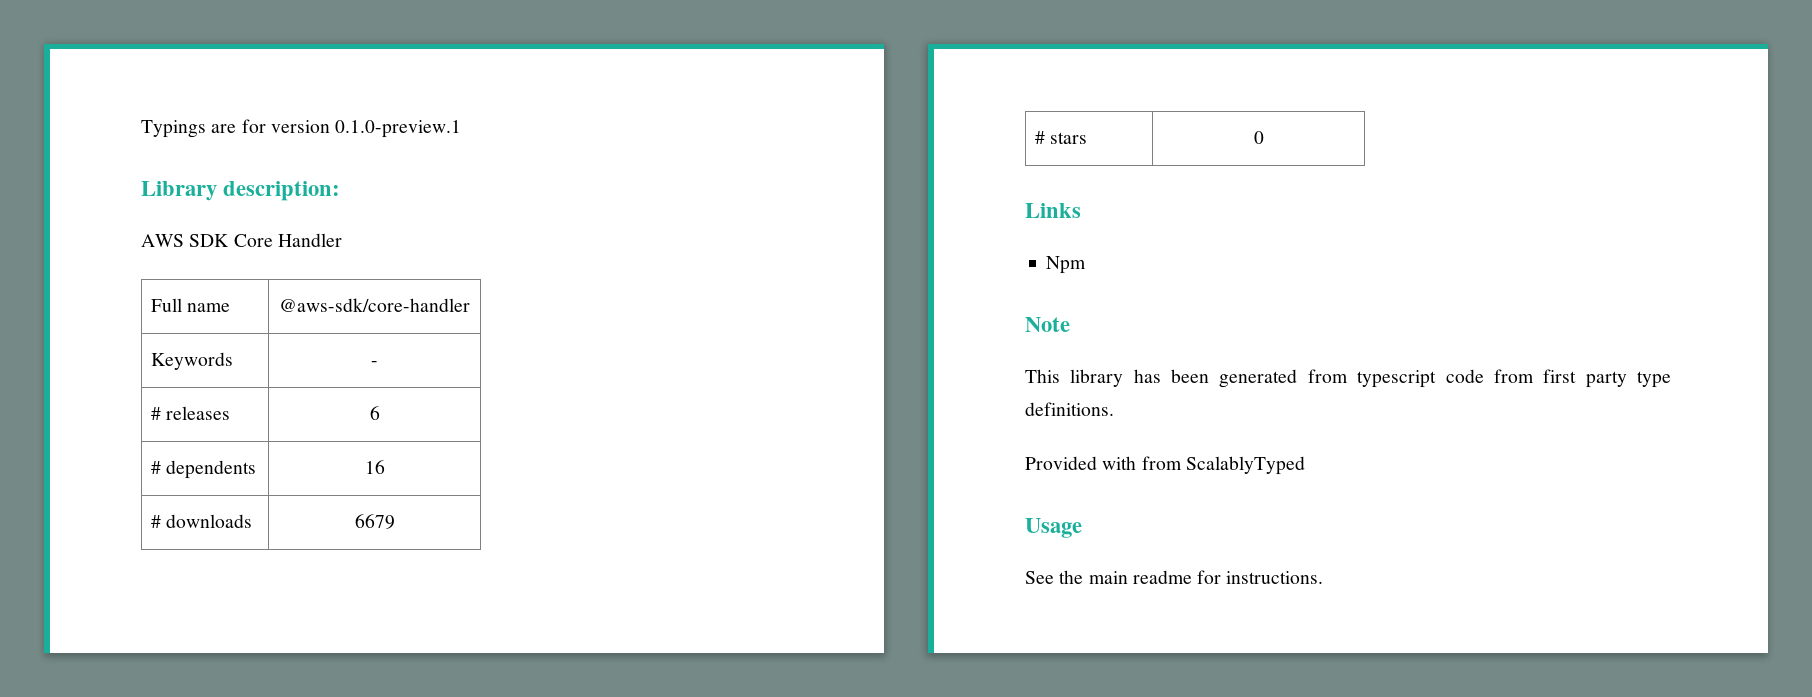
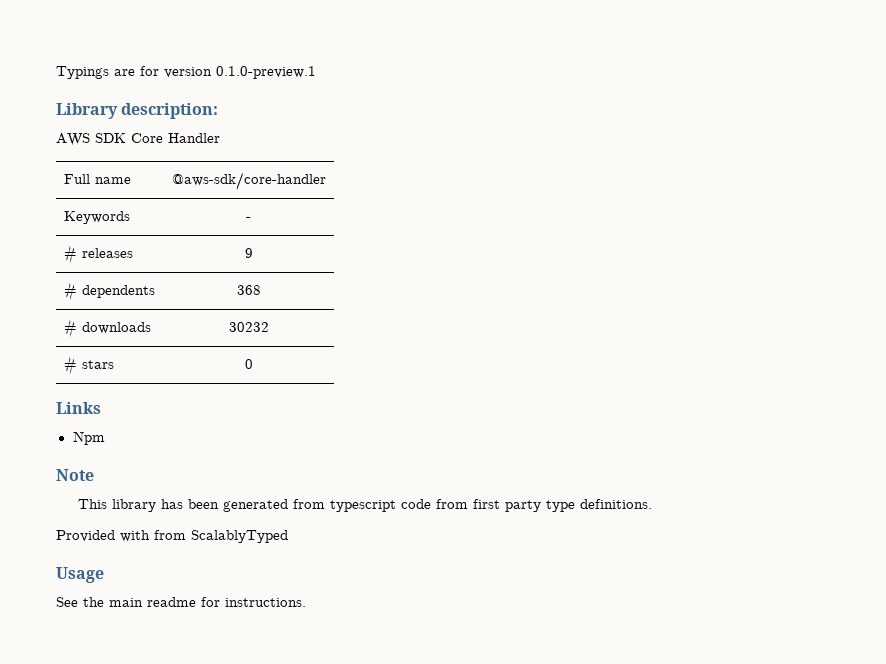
[369,406,380,420] 6 -> [244,248,253,258] 9
[364,460,385,474] 16 -> [236,285,261,295] 368
[354,514,395,529] 6679 -> [228,322,269,332] 30232

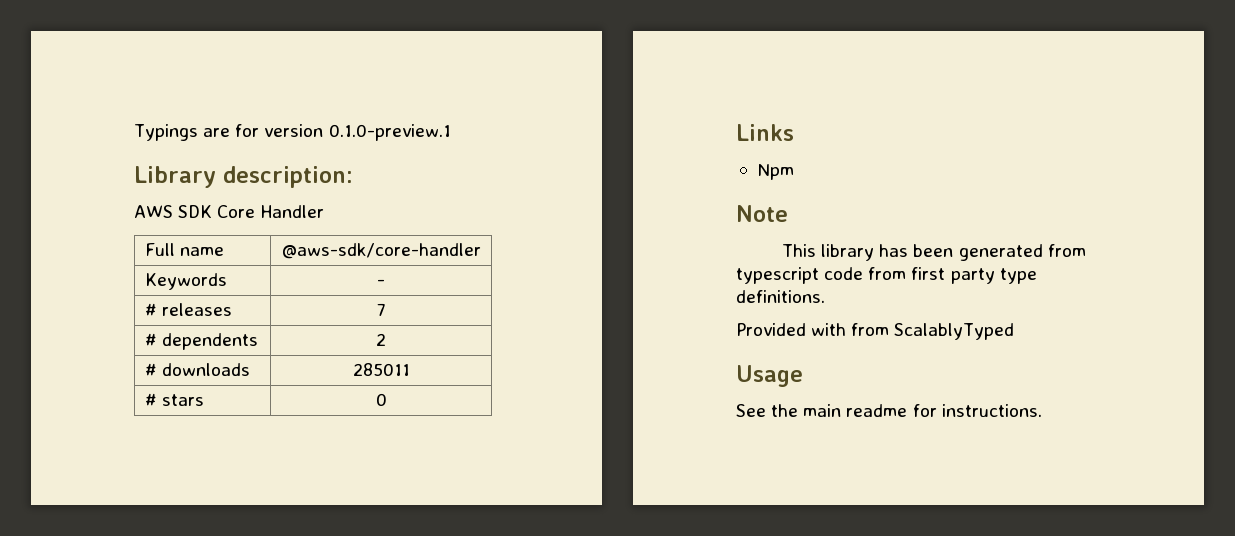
[244,248,253,258] 9 -> [376,303,386,316] 7
[236,285,261,295] 368 -> [376,333,386,346] 2
[228,322,269,332] 30232 -> [352,363,410,376] 285011

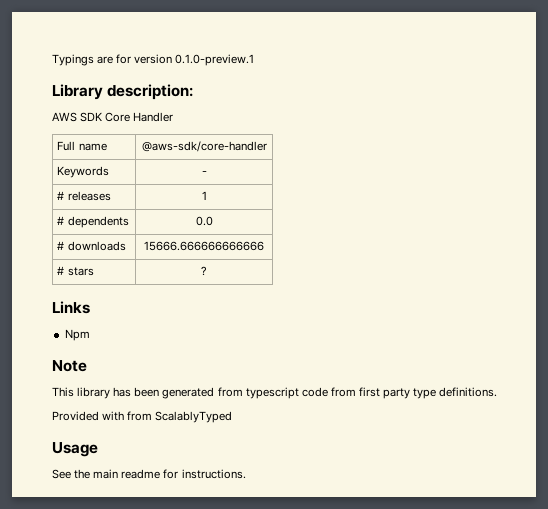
[376,303,386,316] 7 -> [201,191,207,200] 1
[376,333,386,346] 2 -> [195,216,213,226] 0.0
[352,363,410,376] 285011 -> [144,241,264,251] 15666.666666666666
[375,393,387,406] 0 -> [201,266,208,276] ?

